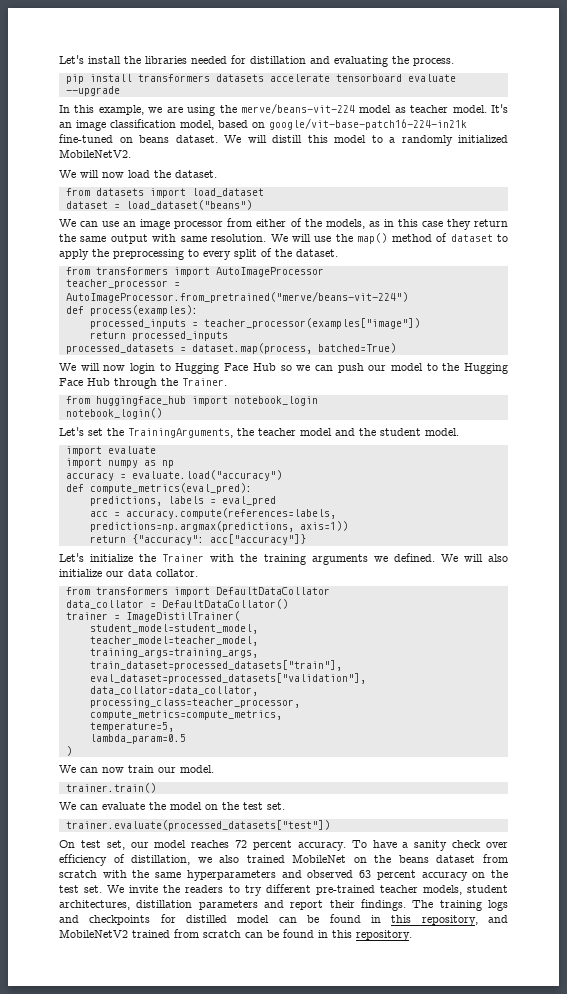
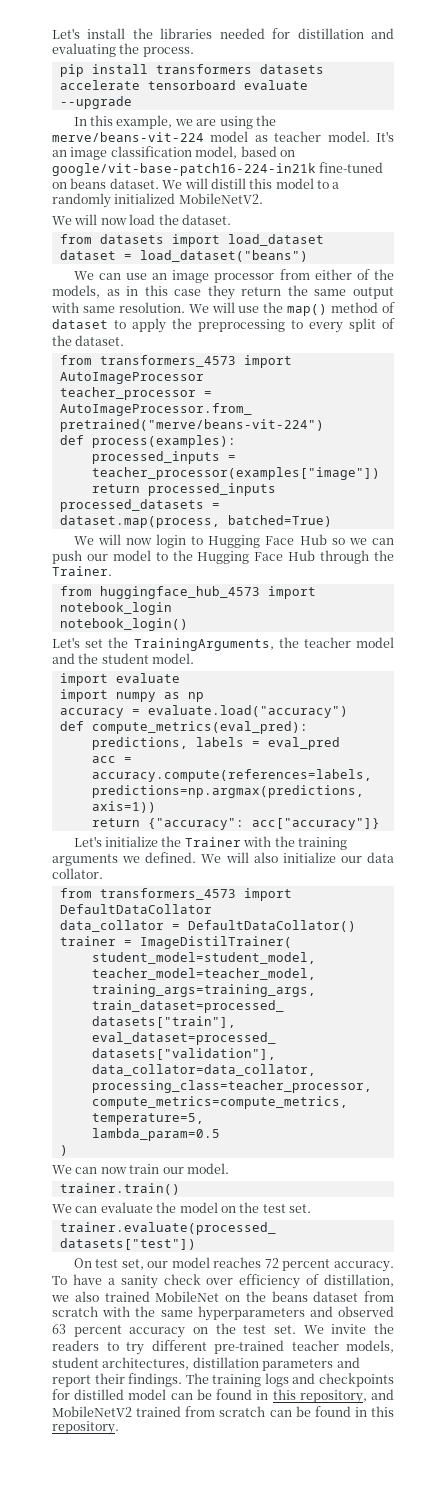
[95,267,168,275] transformers -> [99,355,236,367] transformers_4573
[95,396,186,406] huggingface_hub -> [99,586,260,599] huggingface_hub_4573
[95,587,168,595] transformers -> [99,888,236,900] transformers_4573

